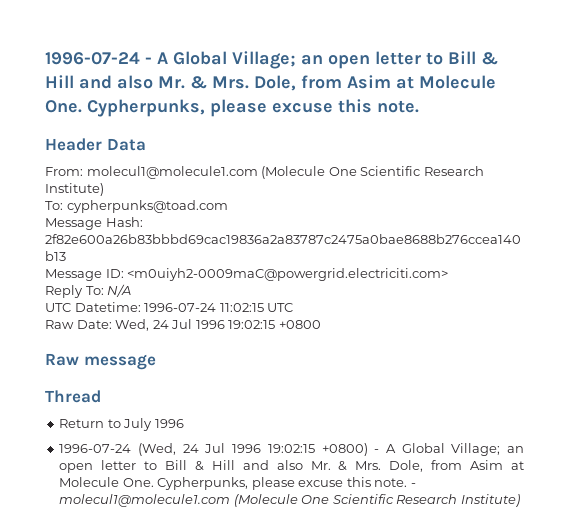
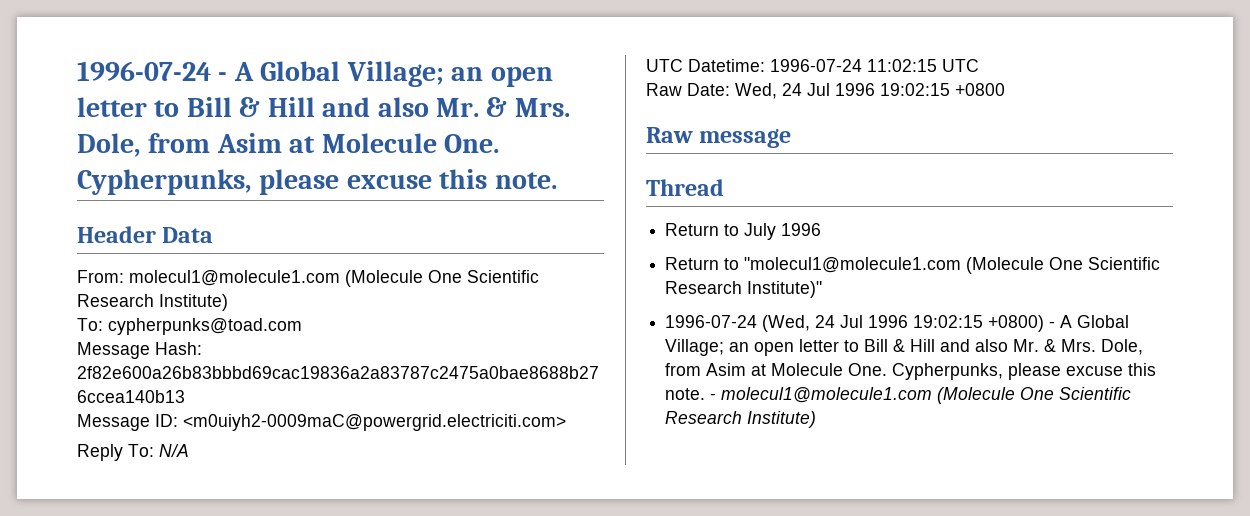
(184, 423) none -> [665,257,1161,274] [665,281,823,298] // Return to "molecul1@molecule1.com (Molecule One Scientific Research Institute)"

